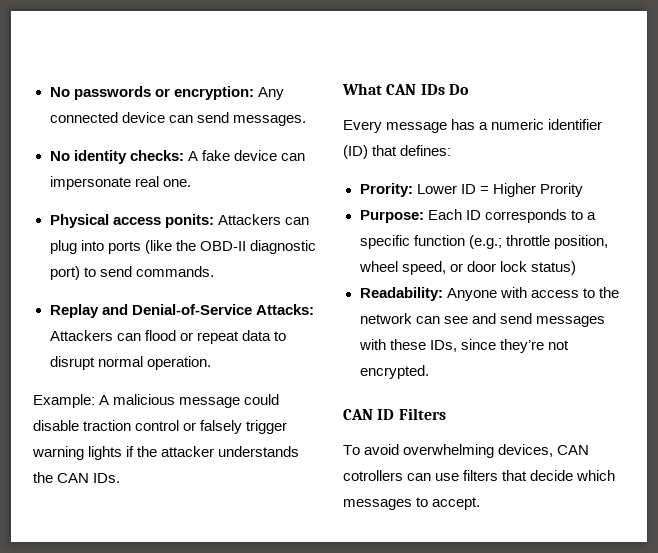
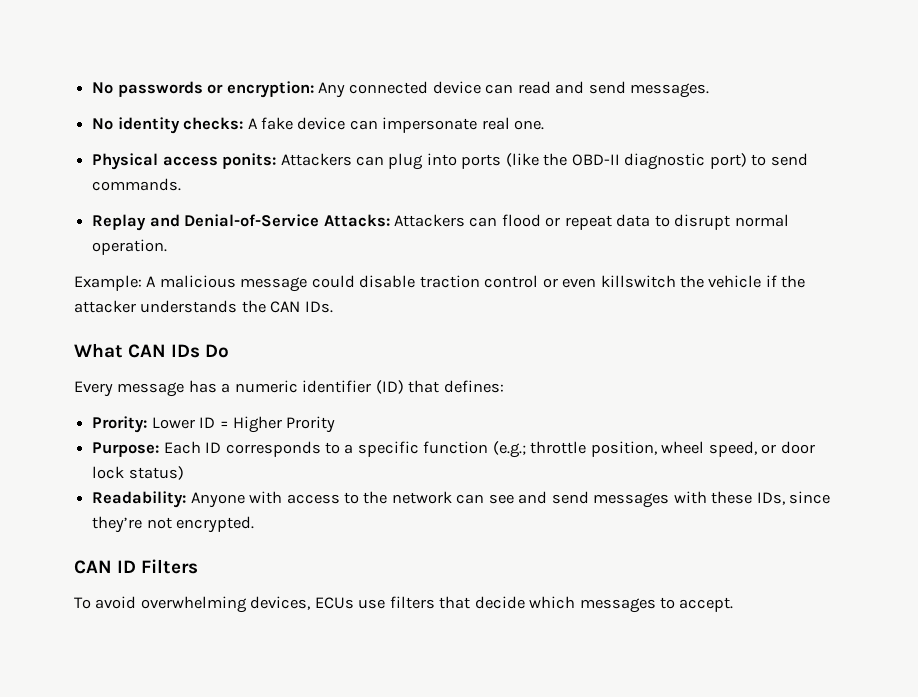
(193, 119) none -> [517,81,585,94] read and
[200,420,288,434] [32,446,123,460] falsely trigger warning lights -> [562,275,762,288] even killswitch the vehicle
[557,445,590,455] [343,470,432,481] CAN cotrollers can -> [314,597,354,609] ECUs

